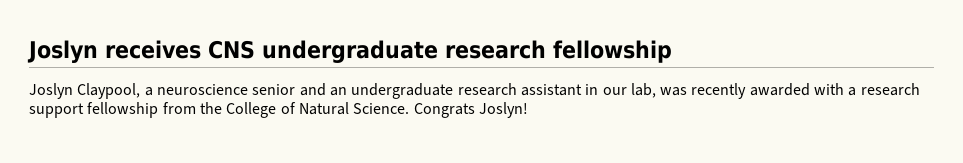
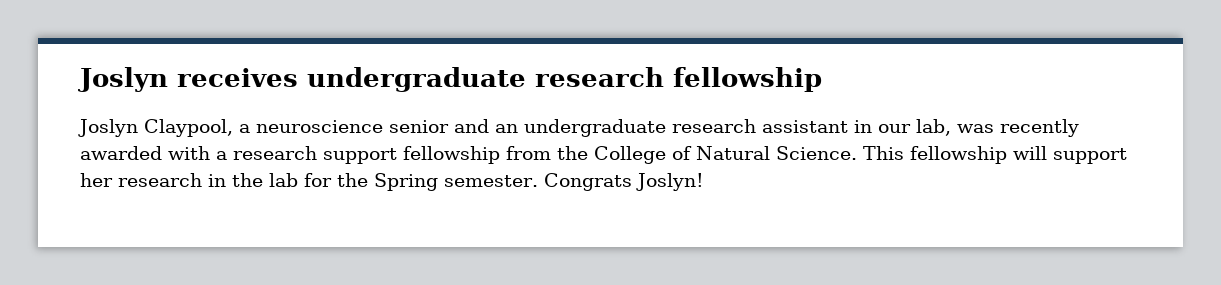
[208,40,255,59] CNS -> (298, 77) none
(410, 108) none -> [863,146,1127,164] [80,173,538,191] This fellowship will support her research in the lab for the Spring semester.

